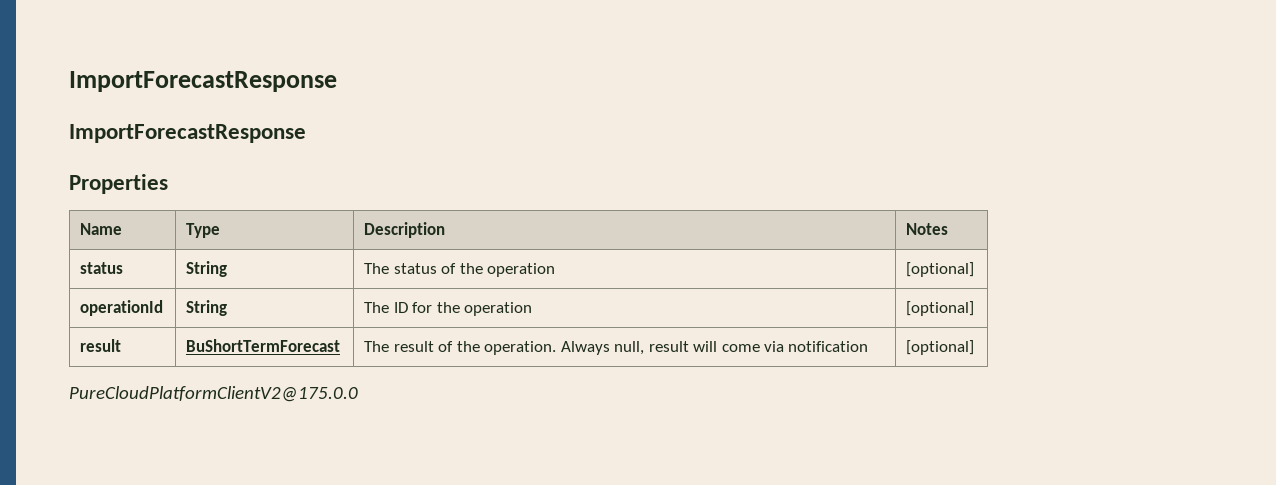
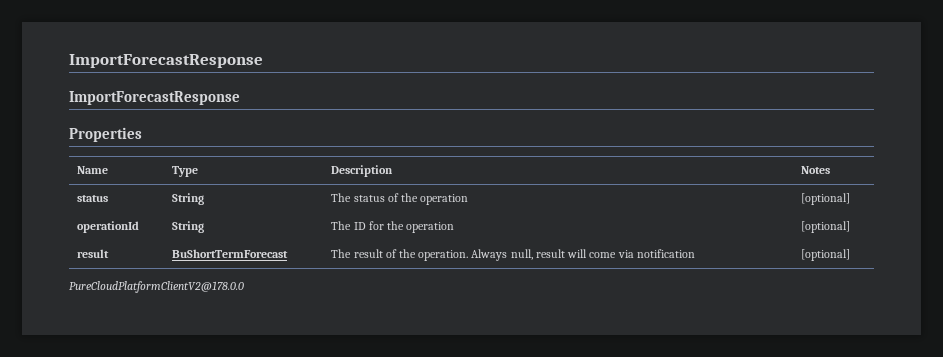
[69,386,358,402] PureCloudPlatformClientV2@175.0.0 -> [69,281,244,293] PureCloudPlatformClientV2@178.0.0

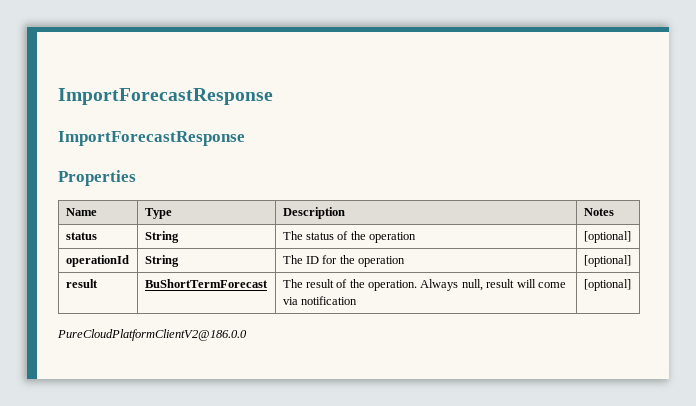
[69,281,244,293] PureCloudPlatformClientV2@178.0.0 -> [57,329,247,341] PureCloudPlatformClientV2@186.0.0

